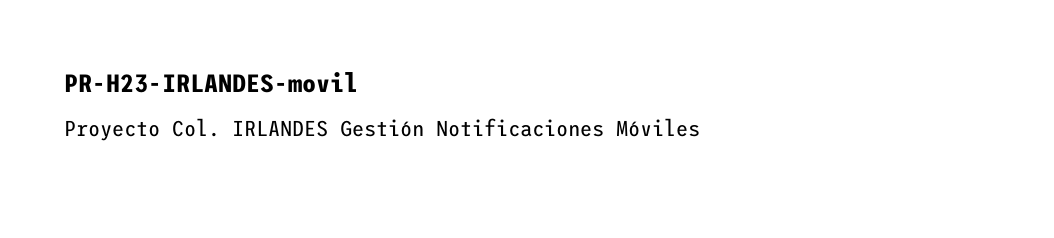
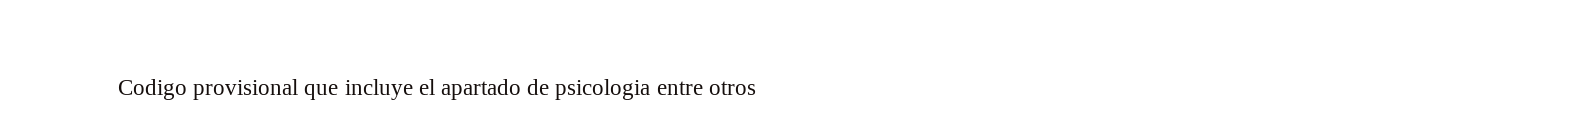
[64,72,358,93] [64,118,700,141] PR-H23-IRLANDES-movil // Proyecto Col. IRLANDES Gestión Notificaciones Móviles -> [118,79,756,100] Codigo provisional que incluye el apartado de psicologia entre otros

